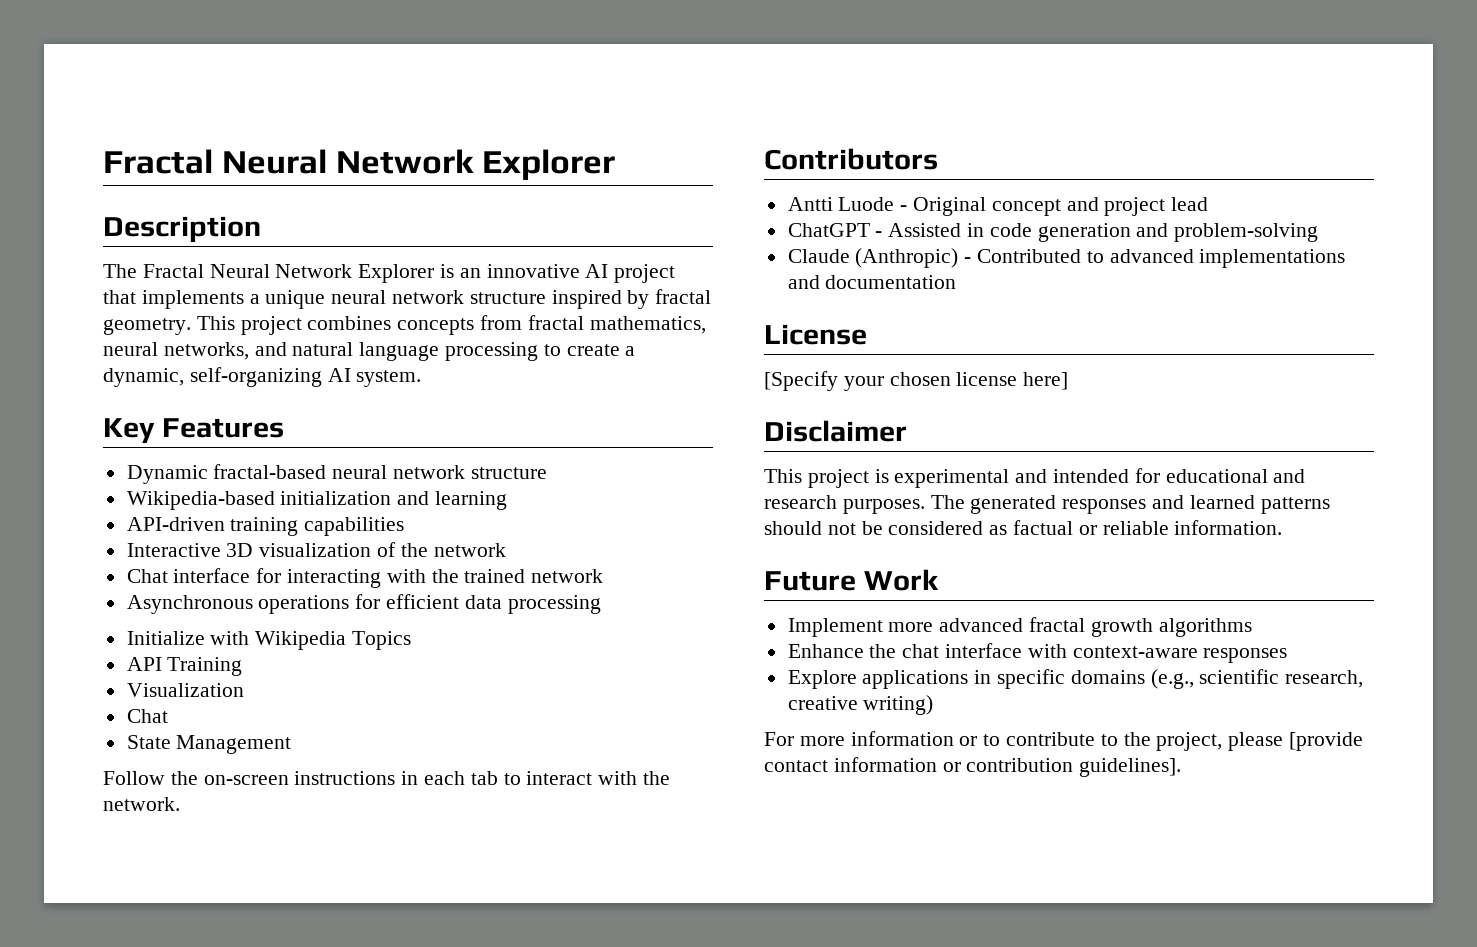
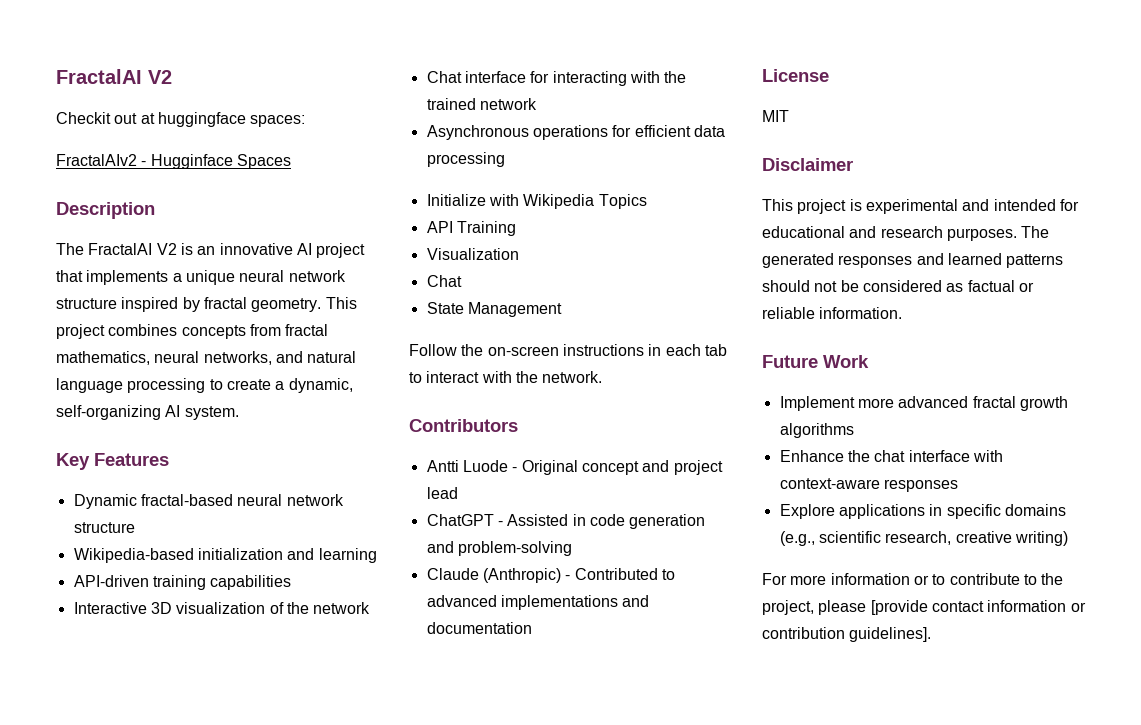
[103,149,616,180] [103,216,261,243] [103,264,435,283] Fractal Neural Network Explorer // Description // The Fractal Neural Network Explorer -> [56,69,172,84] [56,112,306,127] [56,154,291,169] [56,202,155,219] [56,243,177,255] FractalAI V2 // Checkit out at huggingface spaces: // FractalAIv2 - Hugginface Spaces // Description // The FractalAI V2
[764,371,1069,391] [Specify your chosen license here] -> [762,110,789,122] MIT

